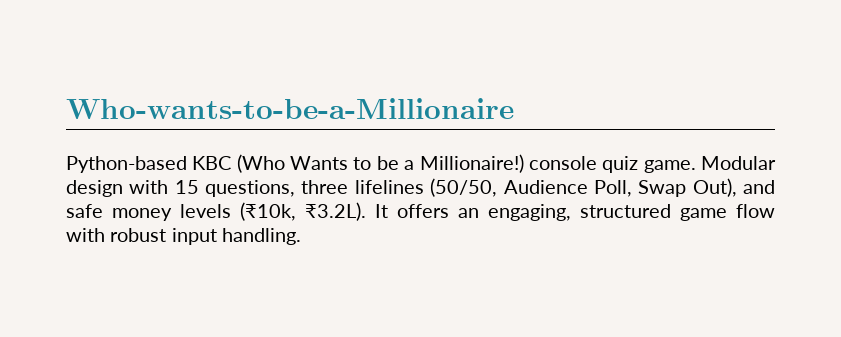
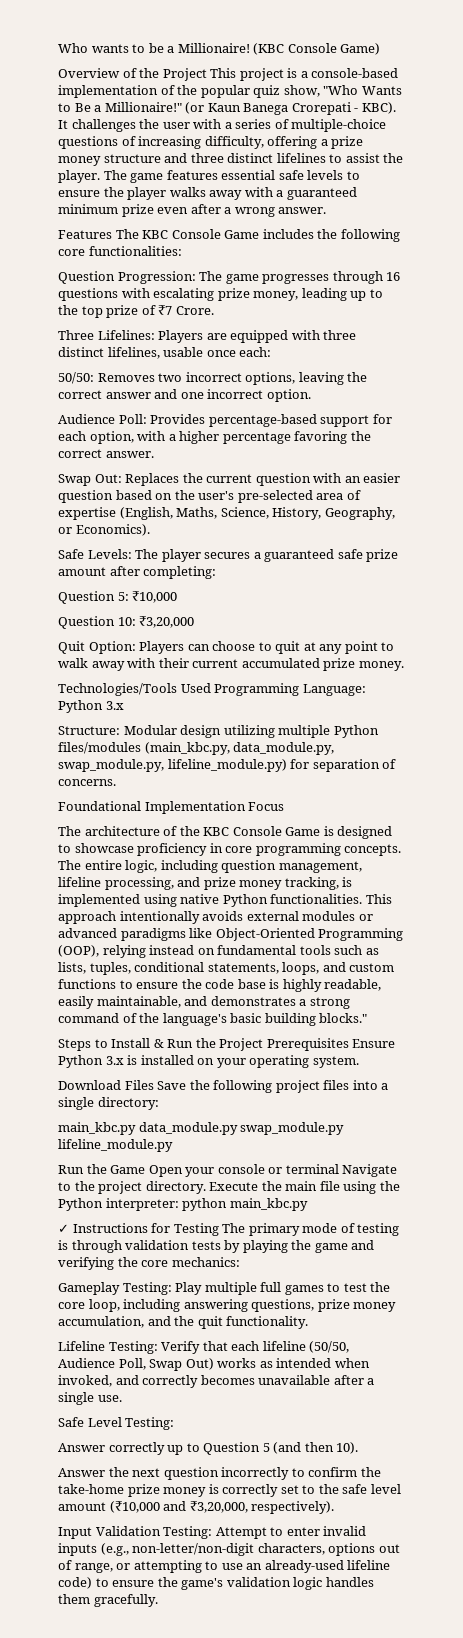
[66,98,514,119] [66,154,777,173] [66,178,776,197] [66,202,775,221] [66,228,301,245] Who-wants-to-be-a-Millionaire // Python-based KBC (Who Wants to be a Millionaire!) console quiz game. Modular design with 15 questions, three lifelines (50/50, Audience Poll, Swap Out), and safe money levels (₹10k, ₹3.2L). It offers an engaging, structured game flow with robust input handling. -> [58,43,381,55] [58,68,399,81] [58,85,402,98] [58,102,396,115] [58,119,387,132] [58,136,364,149] [58,153,404,166] [58,170,360,183] [58,187,357,200] [58,204,327,217] [58,229,400,242] [58,246,182,256] [58,271,401,284] [58,288,383,301] [58,305,214,318] [58,330,357,343] [58,347,272,359] [58,372,368,385] [58,389,311,402] [58,414,392,427] [58,431,371,444] [58,449,154,458] [58,473,401,486] [58,490,361,503] [58,507,395,520] [58,524,150,536] [58,549,399,562] [58,566,217,579] [58,591,178,604] [58,616,195,629] [58,641,395,654] [58,658,404,671] [58,683,366,696] [58,700,124,713] [58,725,379,738] [58,742,335,755] [58,759,397,772] [58,779,116,786] [58,801,285,814] [58,826,393,839] [58,843,402,856] [58,860,362,873] [58,877,353,890] [58,894,392,907] [58,911,373,924] [58,928,404,941] [58,945,379,958] [58,962,395,975] [58,979,382,992] [58,996,350,1009] [58,1013,368,1026] [58,1038,396,1051] [58,1055,359,1068] [58,1080,389,1093] [58,1097,159,1110] [58,1122,345,1135] [58,1139,173,1152] [58,1164,398,1177] [58,1181,400,1194] [58,1198,308,1211] [58,1223,400,1236] [58,1240,375,1253] [58,1257,240,1270] [58,1282,391,1295] [58,1299,397,1312] [58,1316,309,1329] [58,1341,350,1354] [58,1358,370,1371] [58,1375,375,1388] [58,1392,122,1405] [58,1417,175,1430] [58,1442,359,1455] [58,1467,381,1480] [58,1484,401,1497] [58,1501,335,1514] [58,1526,367,1539] [58,1543,400,1556] [58,1560,391,1573] [58,1577,374,1590] [58,1594,158,1607] Who wants to be a Millionaire! (KBC Console Game) // Overview of the Project This project is a console-based implementation of the popular quiz show, "Who Wants to Be a Millionaire!" (or Kaun Banega Crorepati - KBC). It challenges the user with a series of multiple-choice questions of increasing difficulty, offering a prize money structure and three distinct lifelines to assist the player. The game features essential safe levels to ensure the player walks away with a guaranteed minimum prize even after a wrong answer. // Features The KBC Console Game includes the following core functionalities: // Question Progression: The game progresses through 16 questions with escalating prize money, leading up to the top prize of ₹7 Crore. // Three Lifelines: Players are equipped with three distinct lifelines, usable once each: // 50/50: Removes two incorrect options, leaving the correct answer and one incorrect option. // Audience Poll: Provides percentage-based support for each option, with a higher percentage favoring the correct answer. // Swap Out: Replaces the current question with an easier question based on the user's pre-selected area of expertise (English, Maths, Science, History, Geography, or Economics). // Safe Levels: The player secures a guaranteed safe prize amount after completing: // Question 5: ₹10,000 // Question 10: ₹3,20,000 // Quit Option: Players can choose to quit at any point to walk away with their current accumulated prize money. // Technologies/Tools Used Programming Language: Python 3.x // Structure: Modular design utilizing multiple Python files/modules (main_kbc.py, data_module.py, swap_module.py, lifeline_module.py) for separation of concerns. // Foundational Implementation Focus // The architecture of the KBC Console Game is designed to showcase proficiency in core programming concepts. The entire logic, including question management, lifeline processing, and prize money tracking, is implemented using native Python functionalities. This approach intentionally avoids external modules or advanced paradigms like Object-Oriented Programming (OOP), relying instead on fundamental tools such as lists, tuples, conditional statements, loops, and custom functions to ensure the code base is highly readable, easily maintainable, and demonstrates a strong command of the language's basic building blocks." // Steps to Install & Run the Project Prerequisites Ensure Python 3.x is installed on your operating system. // Download Files Save the following project files into a single directory: // main_kbc.py data_module.py swap_module.py lifeline_module.py // Run the Game Open your console or terminal Navigate to the project directory. Execute the main file using the Python interpreter: python main_kbc.py // ✓ Instructions for Testing The primary mode of testing is through validation tests by playing the game and verifying the core mechanics: // Gameplay Testing: Play multiple full games to test the core loop, including answering questions, prize money accumulation, and the quit functionality. // Lifeline Testing: Verify that each lifeline (50/50, Audience Poll, Swap Out) works as intended when invoked, and correctly becomes unavailable after a single use. // Safe Level Testing: // Answer correctly up to Question 5 (and then 10). // Answer the next question incorrectly to confirm the take-home prize money is correctly set to the safe level amount (₹10,000 and ₹3,20,000, respectively). // Input Validation Testing: Attempt to enter invalid inputs (e.g., non-letter/non-digit characters, options out of range, or attempting to use an already-used lifeline code) to ensure the game's validation logic handles them gracefully.

